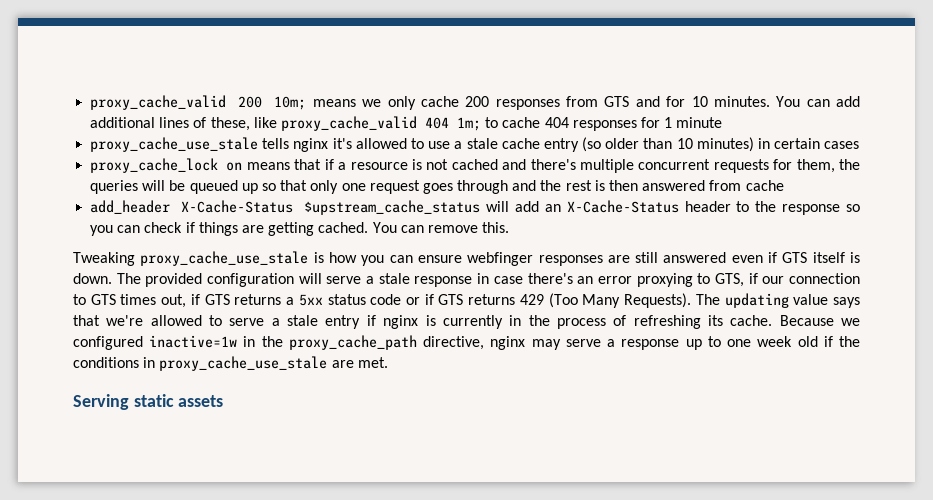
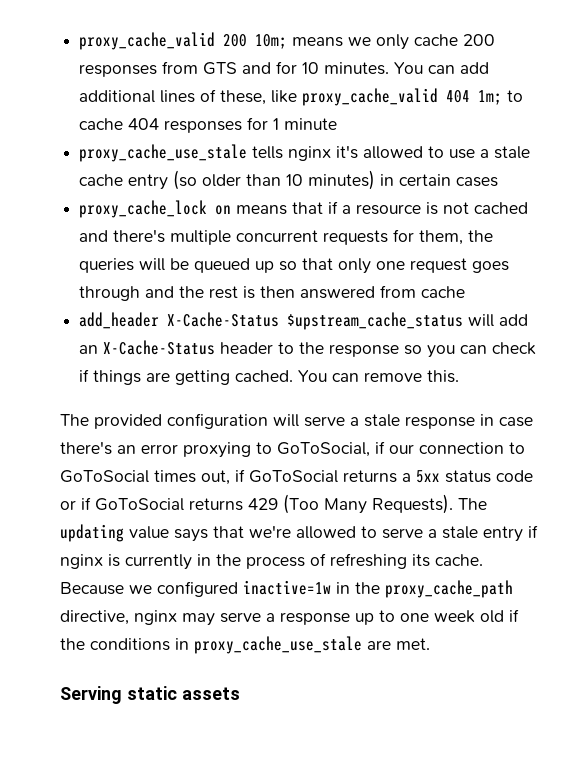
[73,251,860,266] [73,273,112,284] Tweaking proxy_cache_use_stale is how you can ensure webfinger responses are still answered even if GTS itself is down. -> (460, 376) none
[714,273,744,287] GTS, -> [277,442,370,457] GoToSocial,
[90,294,116,305] GTS -> [60,470,149,483] GoToSocial
[204,294,230,305] GTS -> [249,470,338,483] GoToSocial
[438,294,464,305] GTS -> [95,498,184,511] GoToSocial

